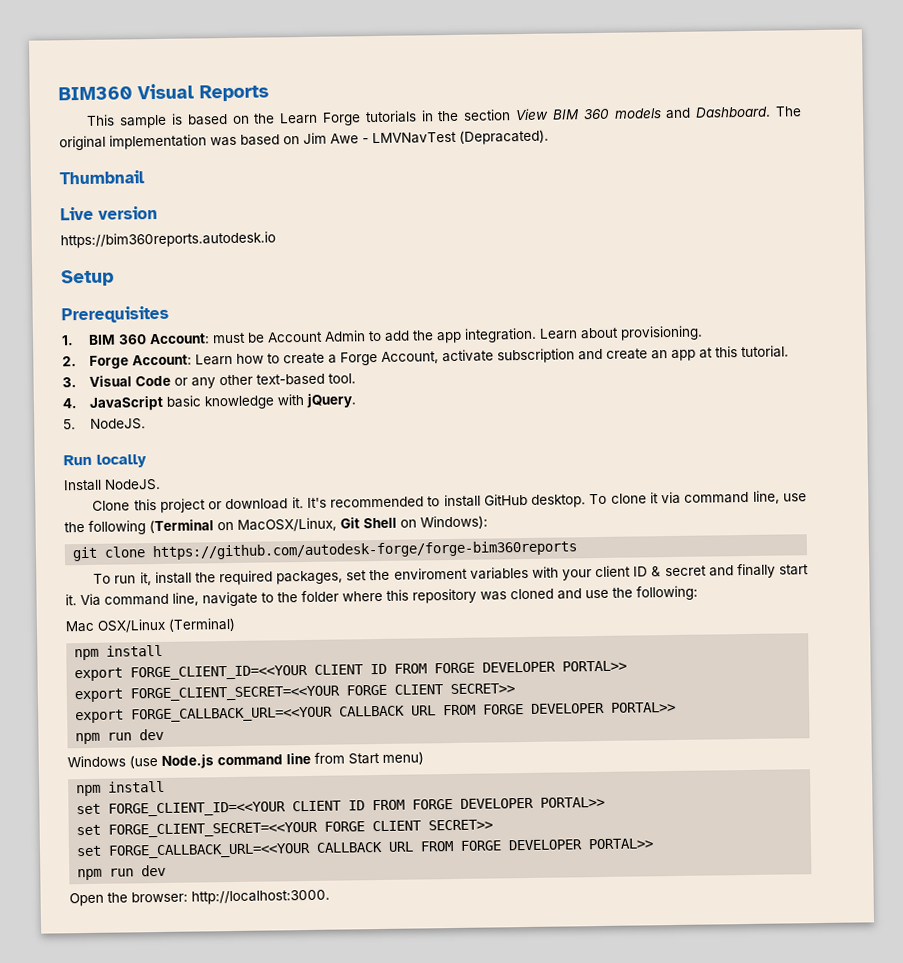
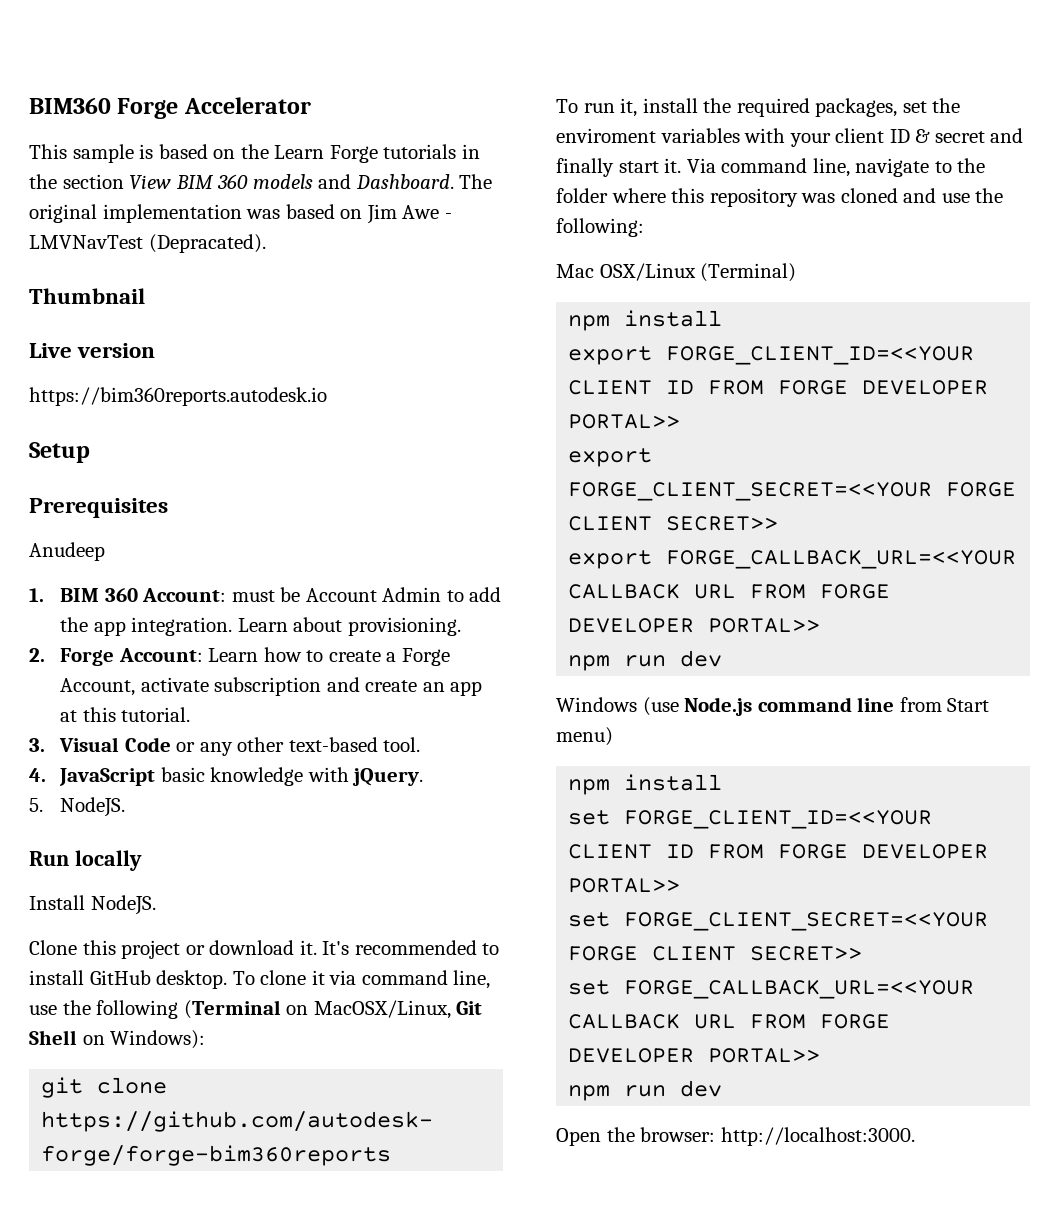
[137,83,269,102] Visual Reports -> [117,97,311,119] Forge Accelerator
(169, 314) none -> [29,542,105,561] // Anudeep

